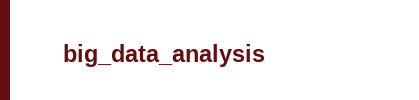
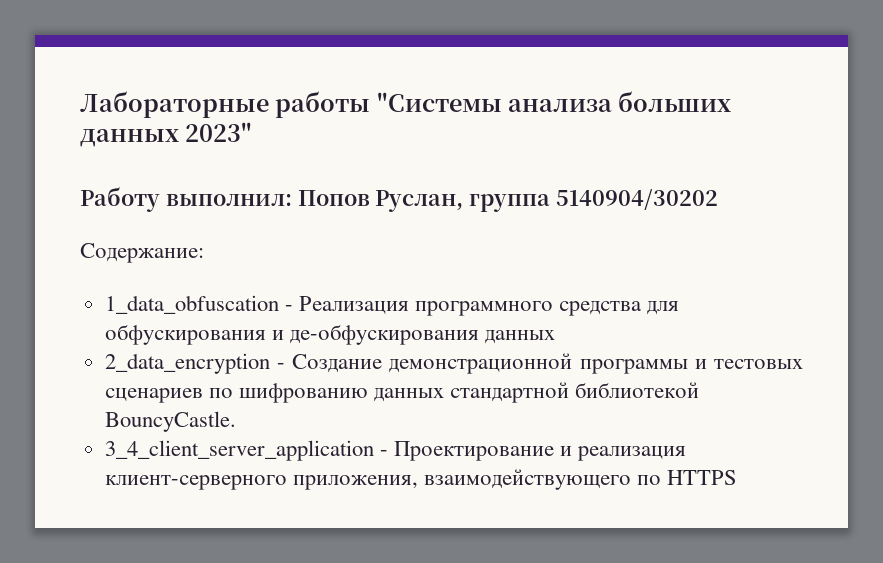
[63,44,265,67] big_data_analysis -> [80,91,732,118] [80,122,253,147] [80,187,719,212] [80,243,204,263] [104,295,680,316] [104,324,555,345] [104,353,803,374] [104,382,700,403] [104,411,236,432] [104,440,687,461] [104,469,738,490] Лабораторные работы "Системы анализа больших данных 2023" // Работу выполнил: Попов Руслан, группа 5140904/30202 // Содержание: // 1_data_obfuscation - Реализация программного средства для обфускирования и де-обфускирования данных // 2_data_encryption - Создание демонстрационной программы и тестовых сценариев по шифрованию данных стандартной библиотекой BouncyCastle. // 3_4_client_server_application - Проектирование и реализация клиент-серверного приложения, взаимодействующего по HTTPS

